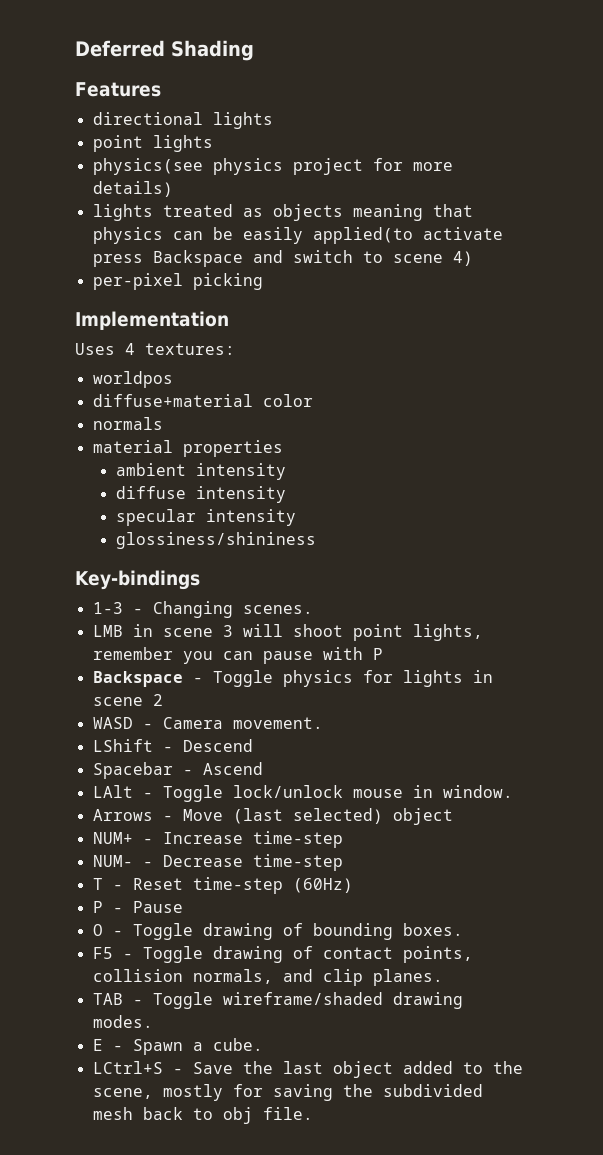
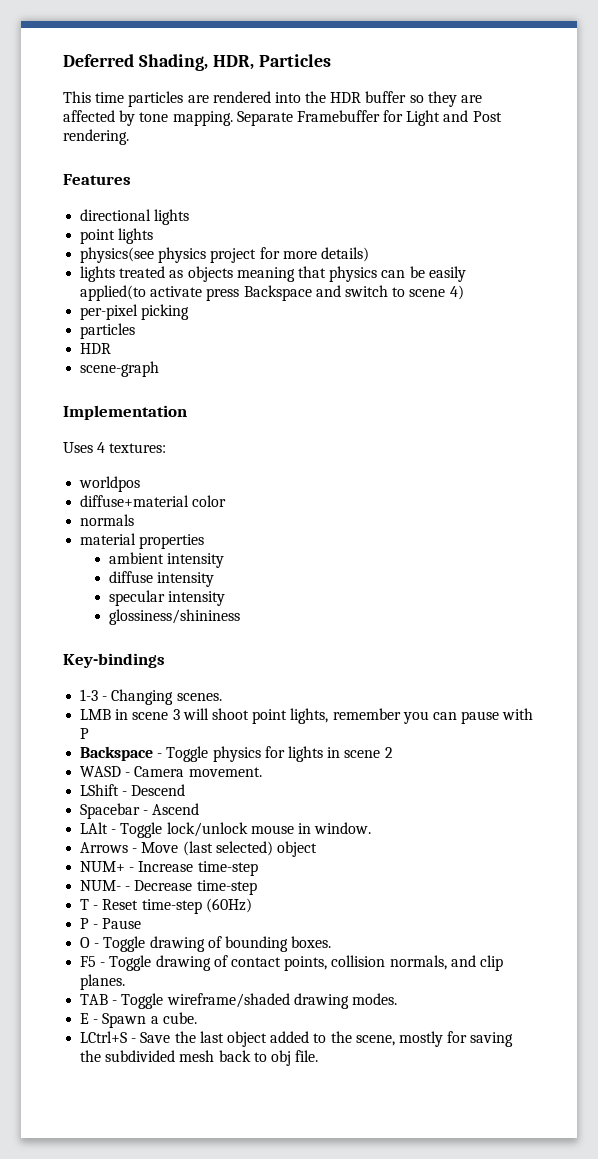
[171,40,254,61] Shading -> [138,54,331,71] [63,91,483,107] [63,110,502,126] [63,129,129,145] Shading, HDR, Particles // This time particles are rendered into the HDR buffer so they are affected by tone mapping. Separate Framebuffer for Light and Post rendering.
(263, 281) none -> [80,323,136,339] [80,343,112,354] [80,361,160,377] // particles // HDR // scene-graph

